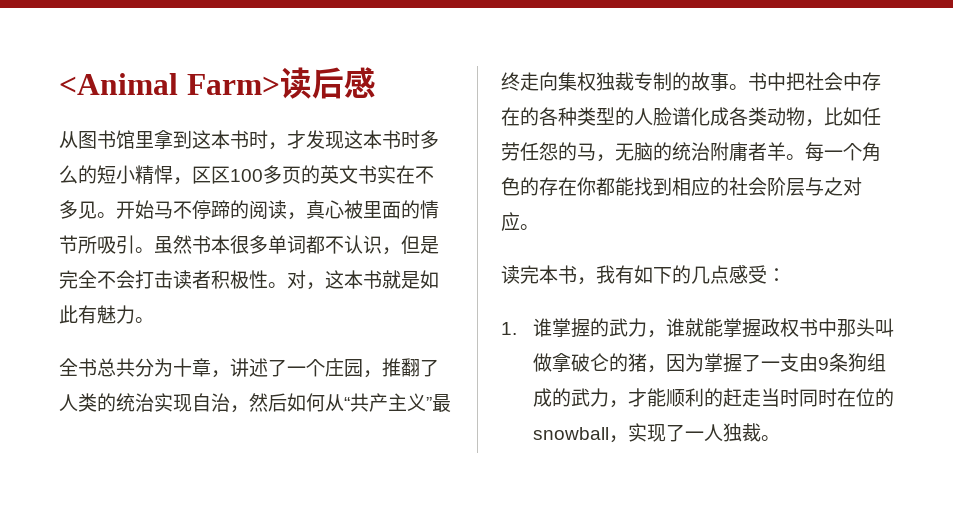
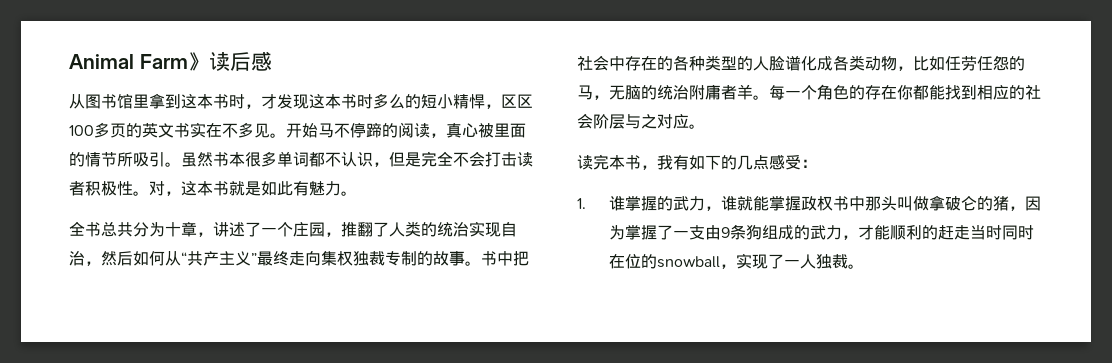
[59,73,280,95] <Animal Farm> -> [69,52,209,71] Animal Farm》

